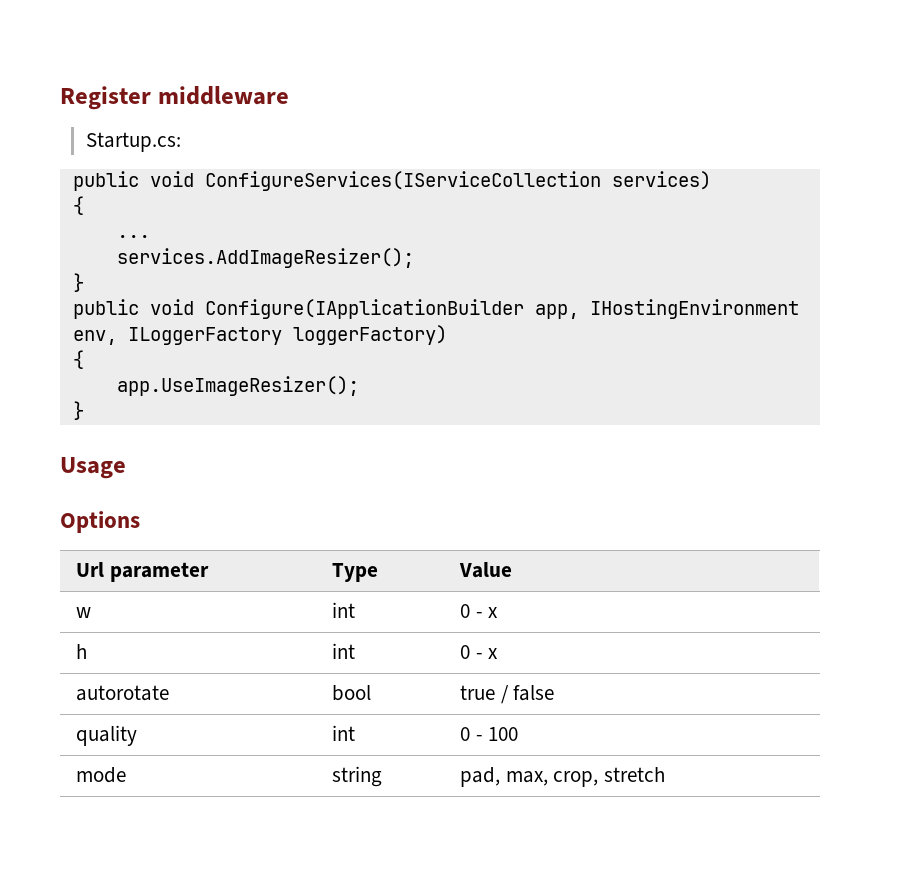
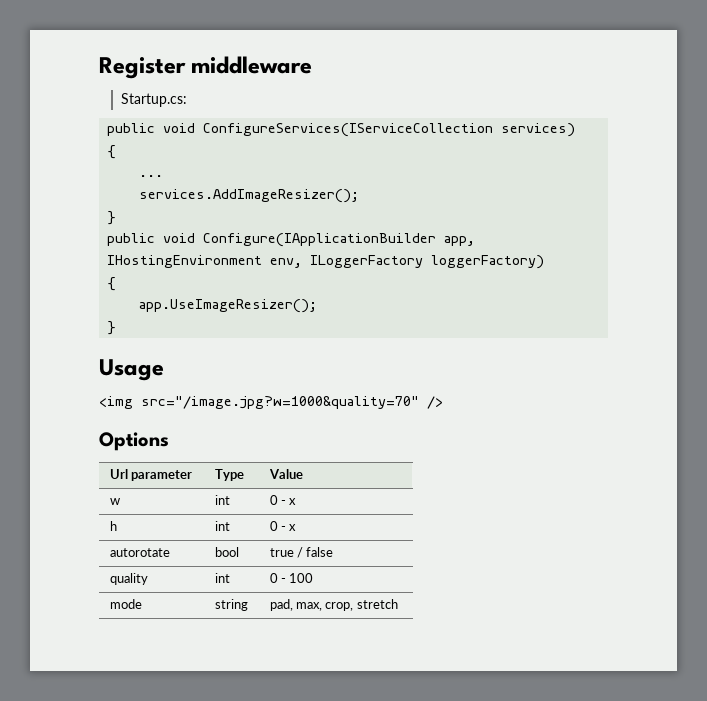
(126, 468) none -> [99,396,443,409] // <img src="/image.jpg?w=1000&quality=70" />

